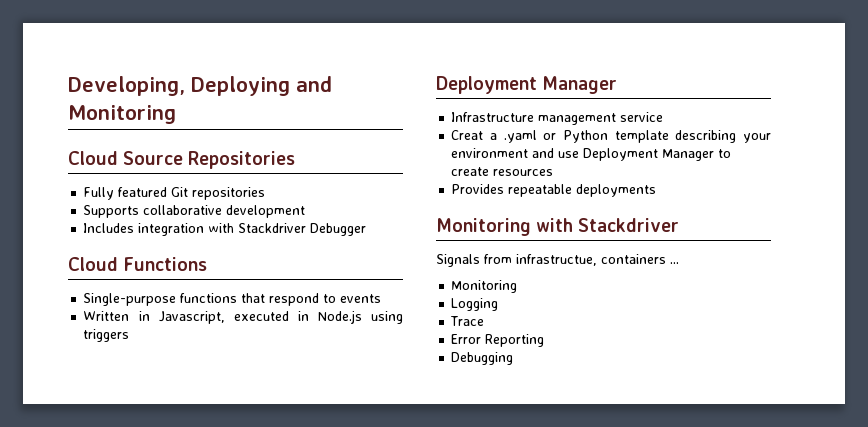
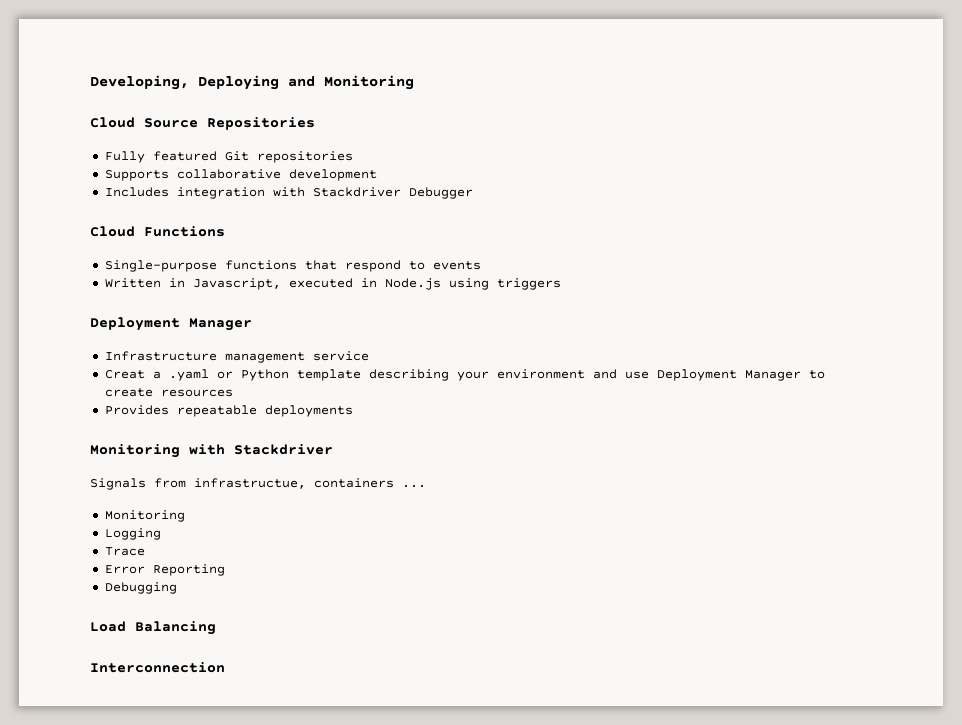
(514, 358) none -> [90,621,216,635] [90,662,225,673] // Load Balancing // Interconnection

